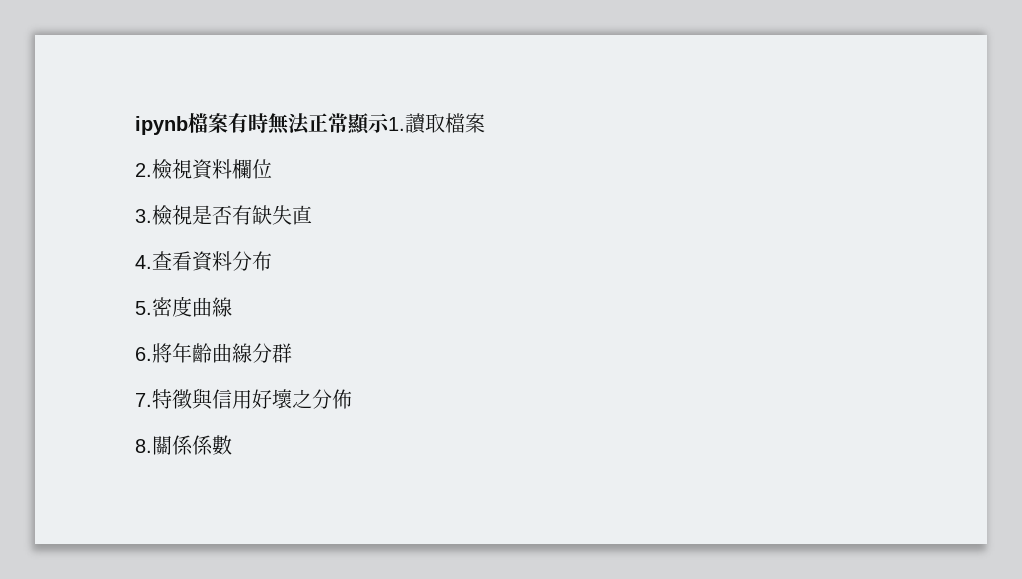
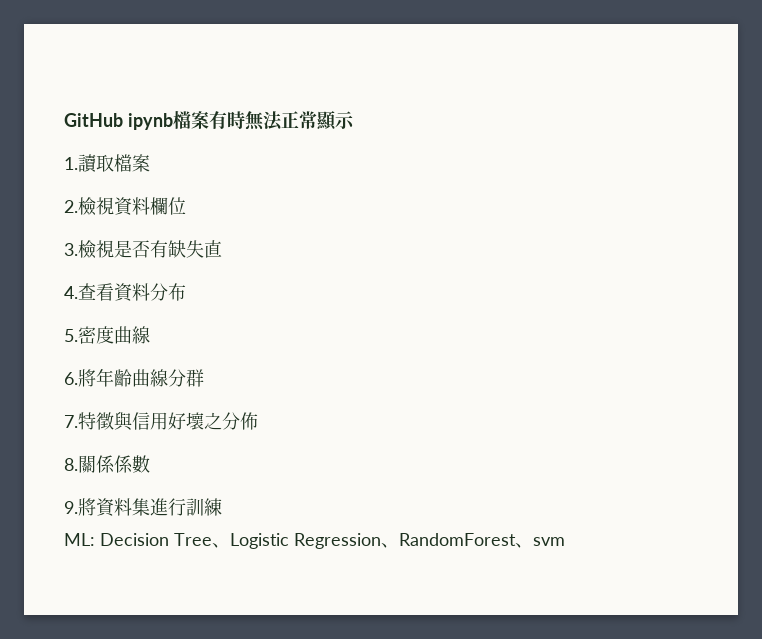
(135, 125) none -> [64,113,123,127] GitHub
(390, 123) none -> (355, 120) //
(232, 445) none -> [64,498,222,517] [64,533,565,549] // 9.將資料集進行訓練 // ML: Decision Tree、Logistic Regression、RandomForest、svm

